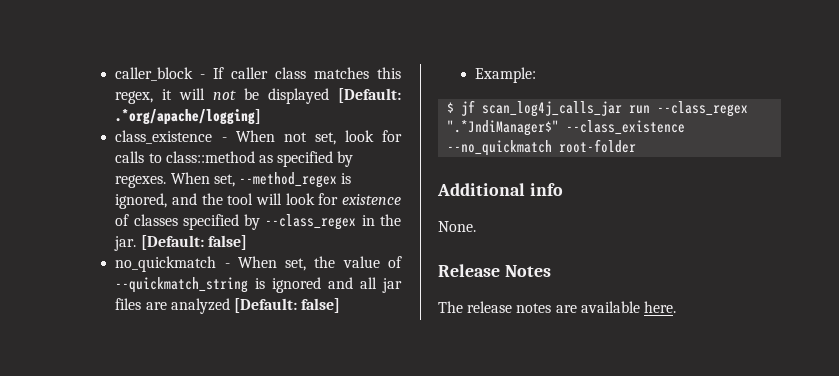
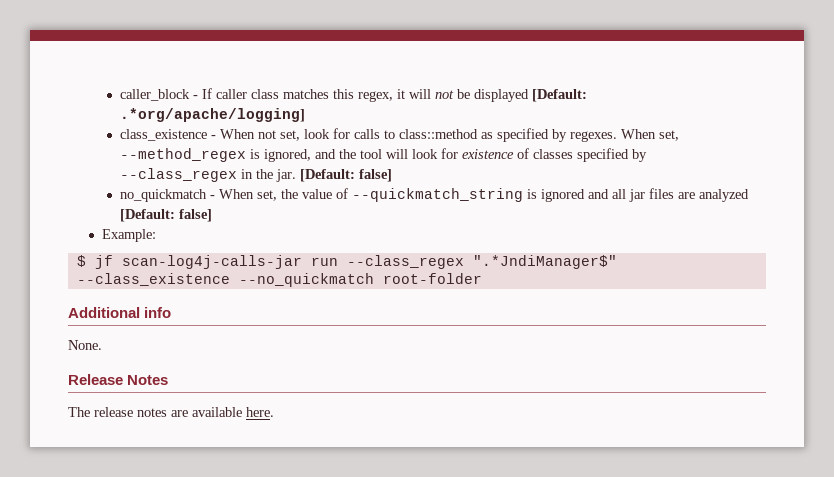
[482,101,623,117] scan_log4j_calls_jar -> [121,255,302,269] scan-log4j-calls-jar

